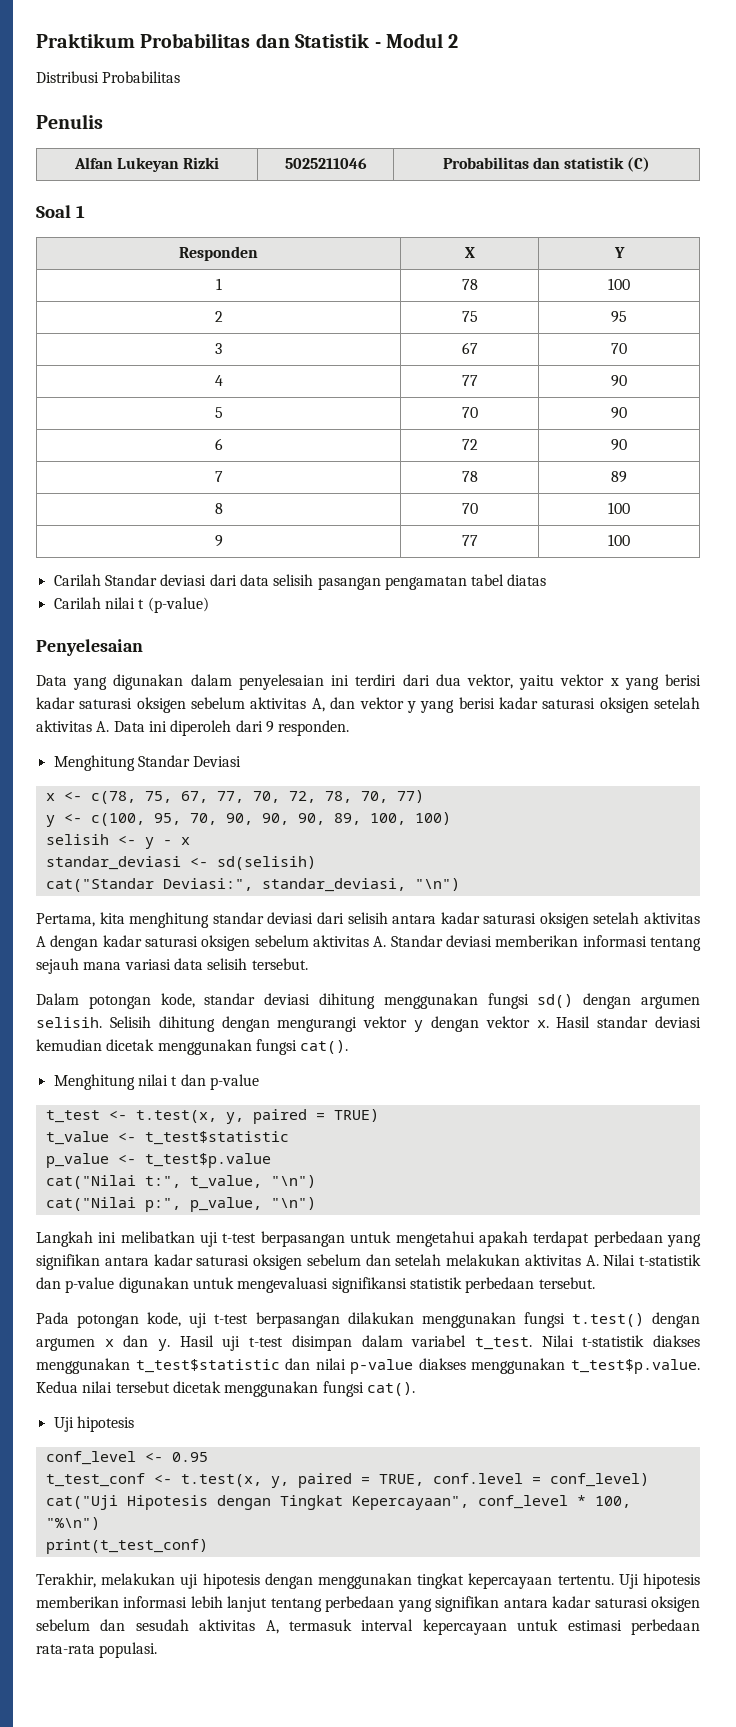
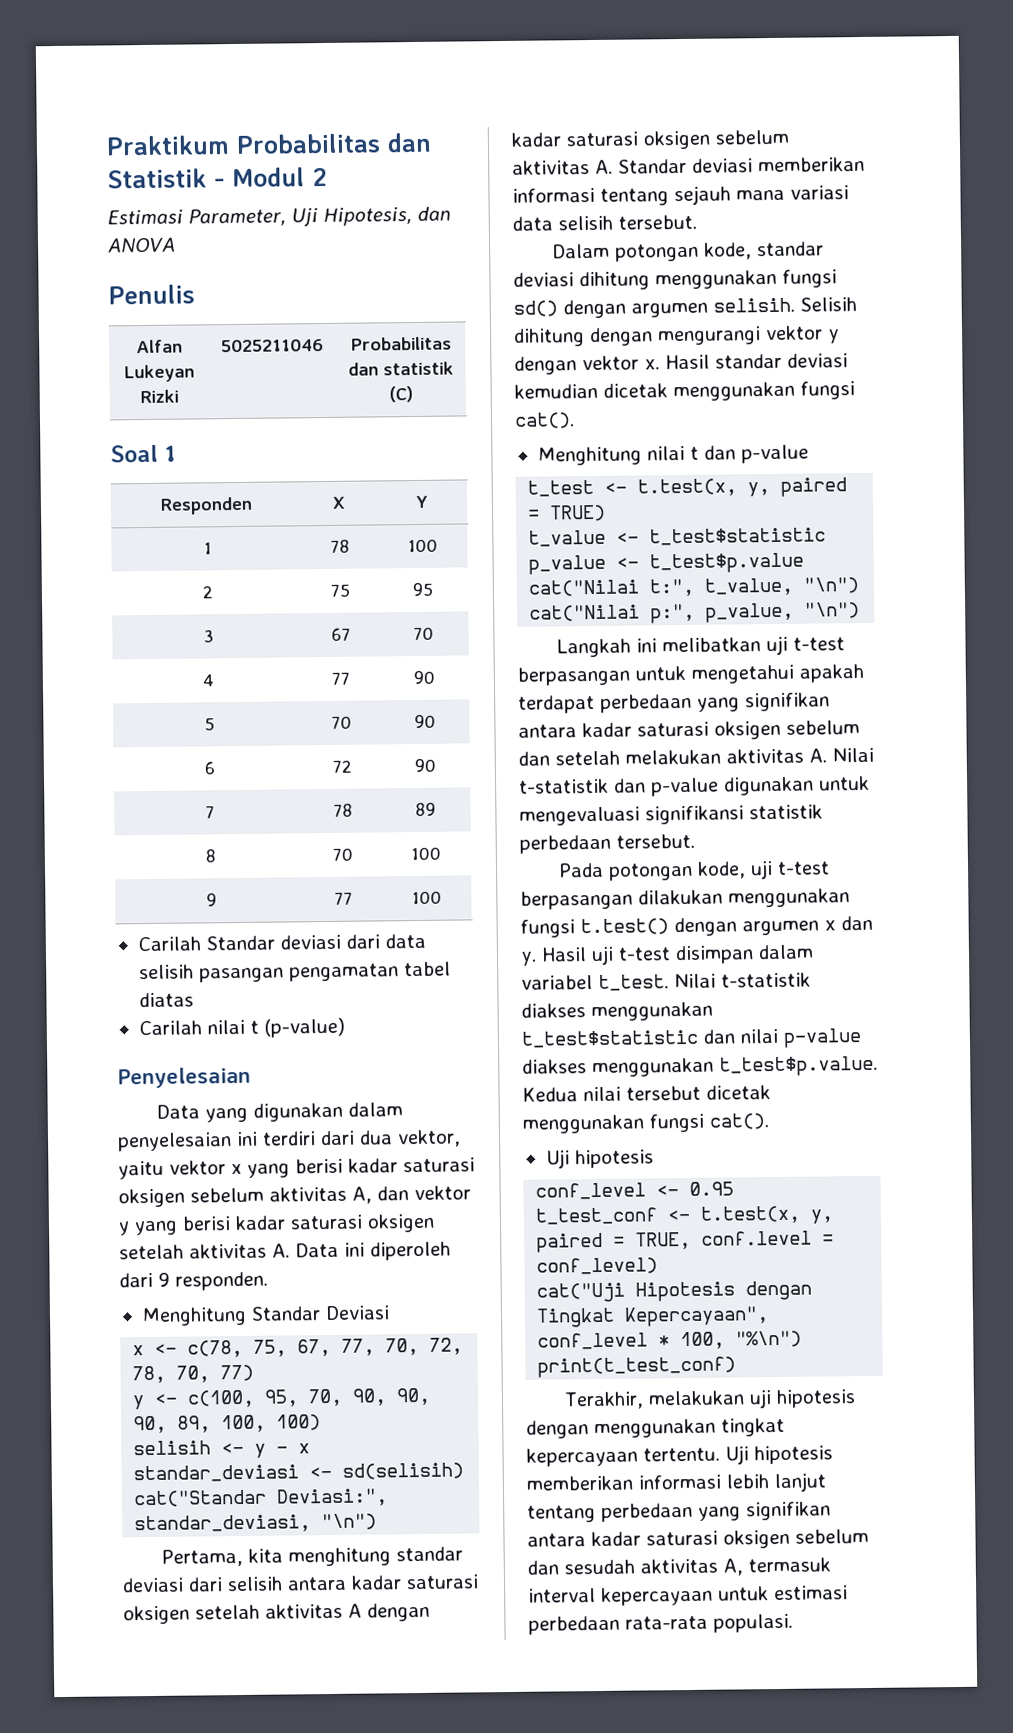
[36,71,181,83] Distribusi Probabilitas -> [107,206,451,227] [107,237,176,253] Estimasi Parameter, Uji Hipotesis, dan ANOVA

